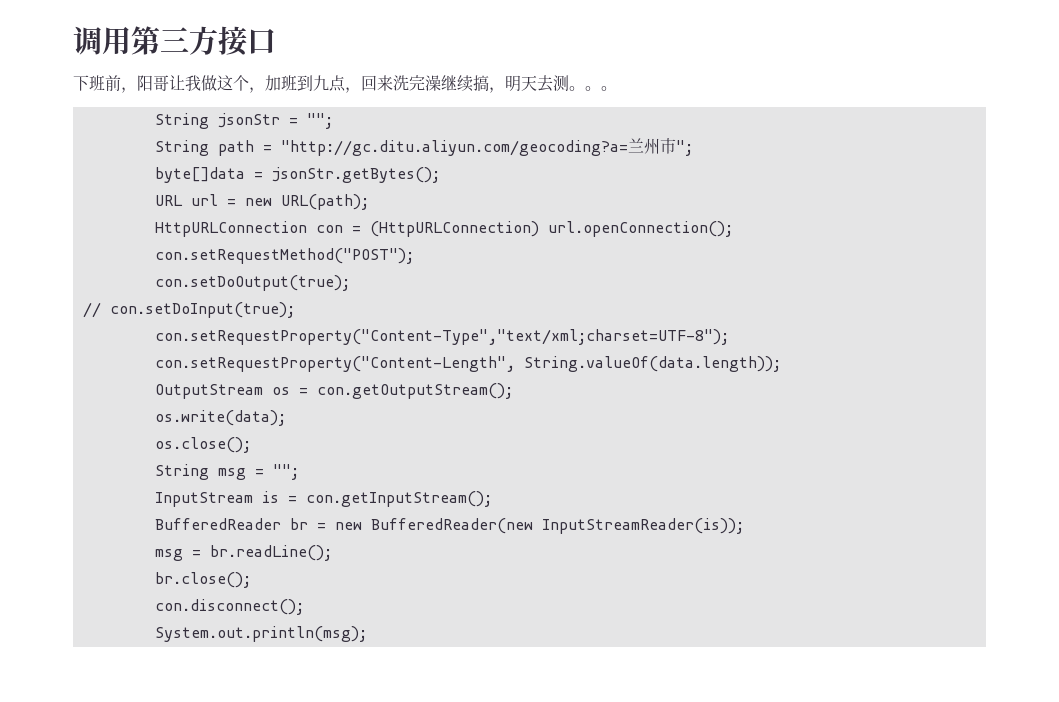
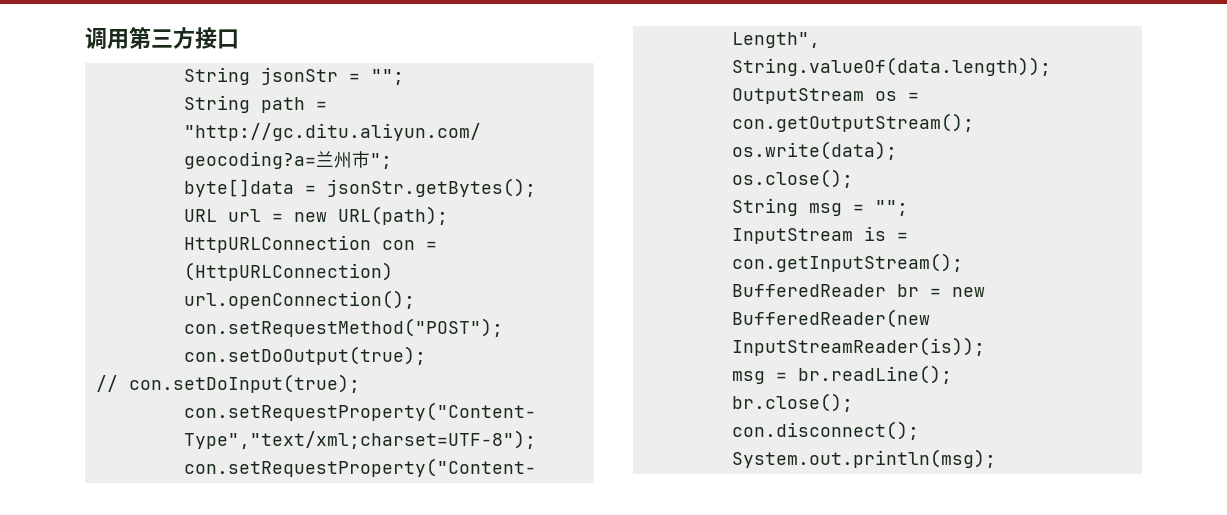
[73,75,617,93] // 下班前，阳哥让我做这个，加班到九点，回来洗完澡继续搞，明天去测。。。 -> (239, 39) none

